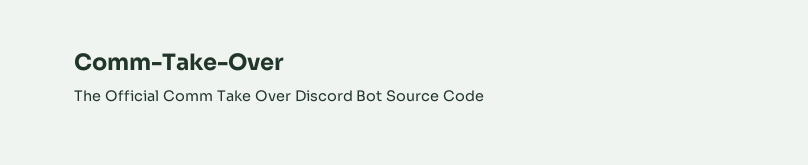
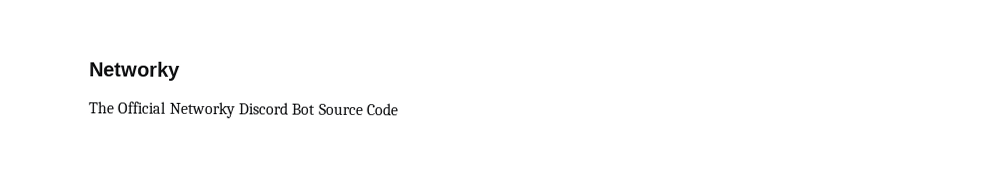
[74,53,284,71] Comm-Take-Over -> [89,61,181,81] Networky
[162,90,291,102] Comm Take Over -> [168,101,235,119] Networky

